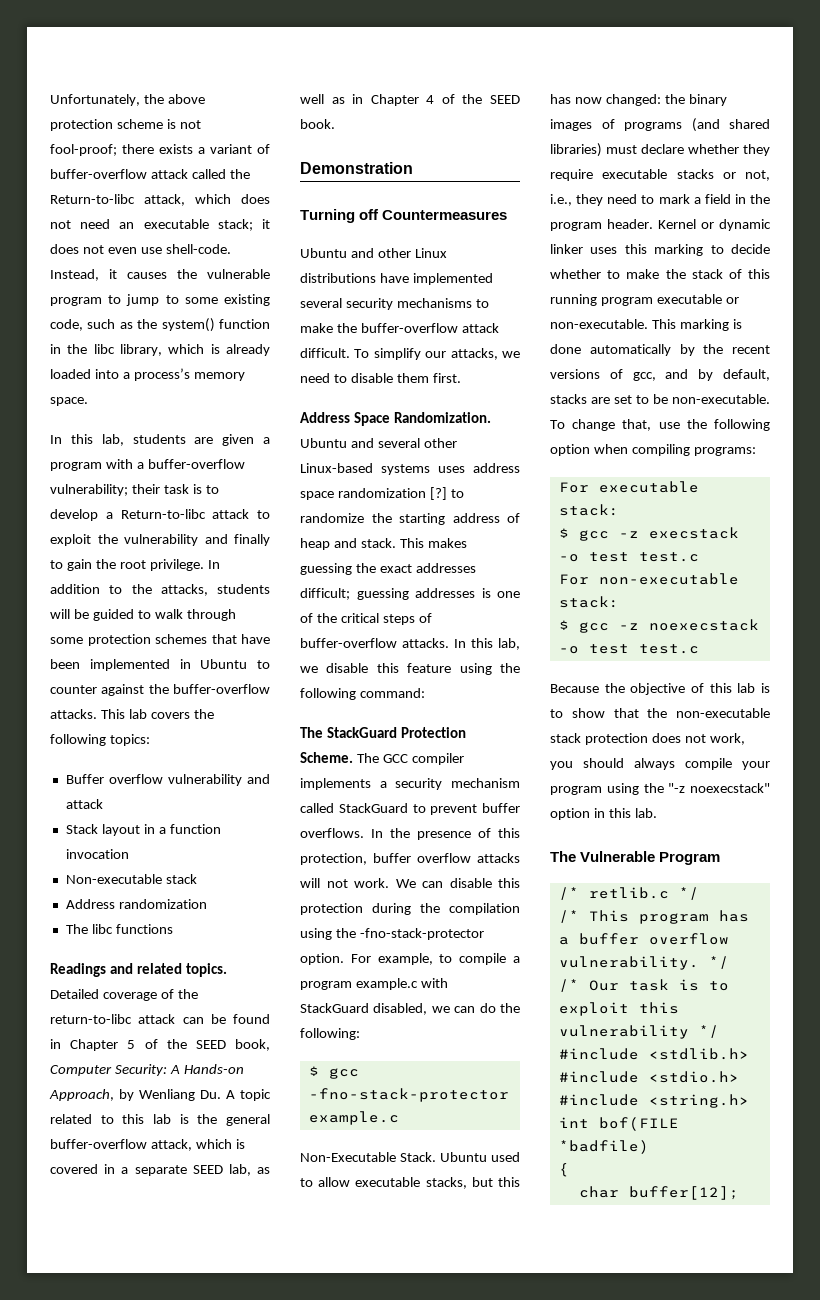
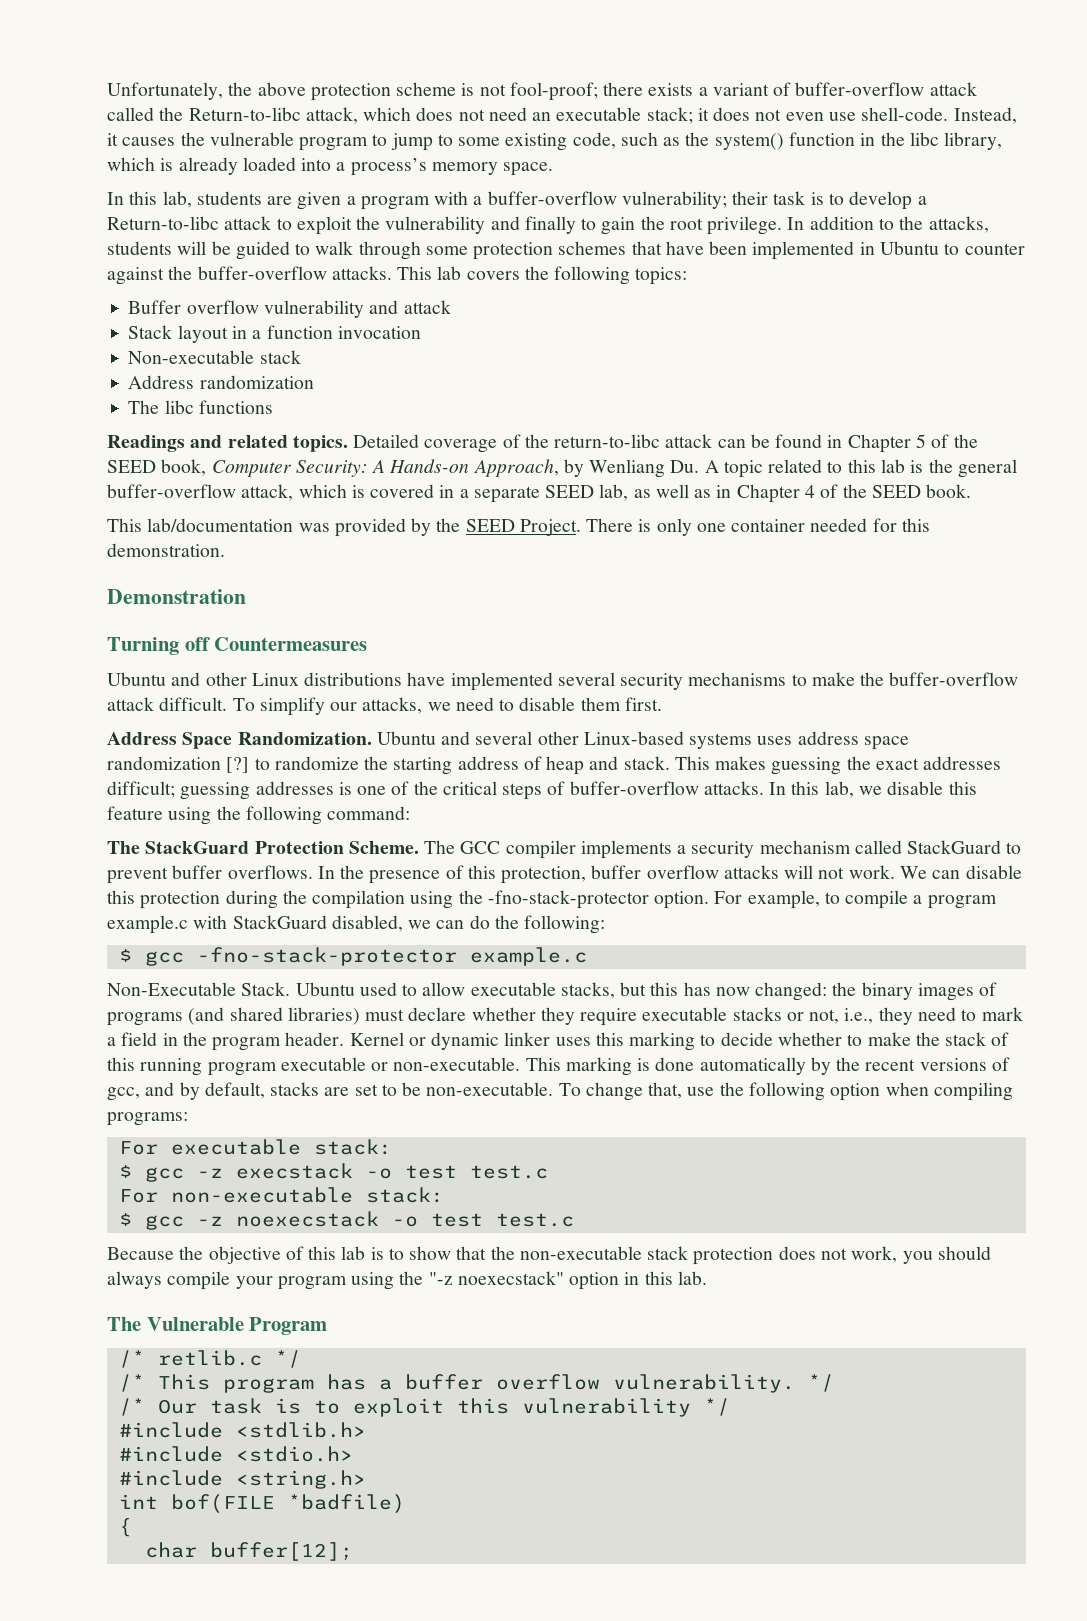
(335, 124) none -> [107,518,930,537] [107,543,225,557] // This lab/documentation was provided by the SEED Project. There is only one container needed for this demonstration.

